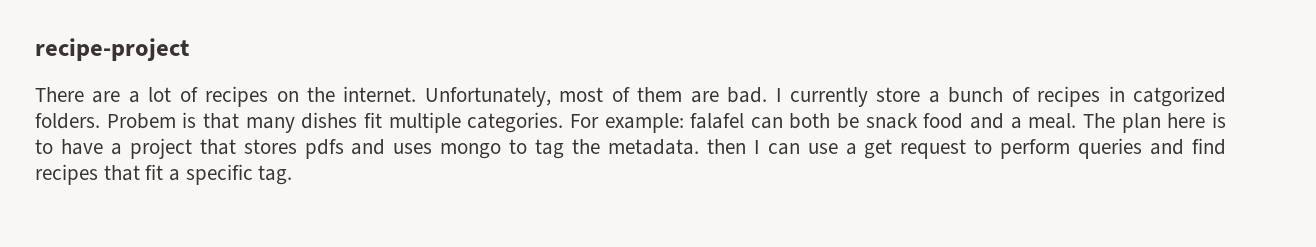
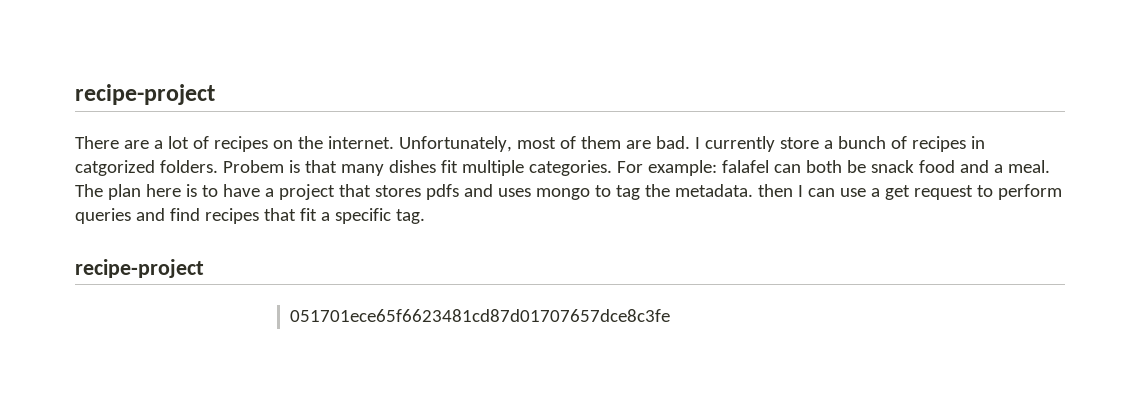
(293, 175) none -> [75,259,204,278] [290,309,671,322] // recipe-project // 051701ece65f6623481cd87d01707657dce8c3fe

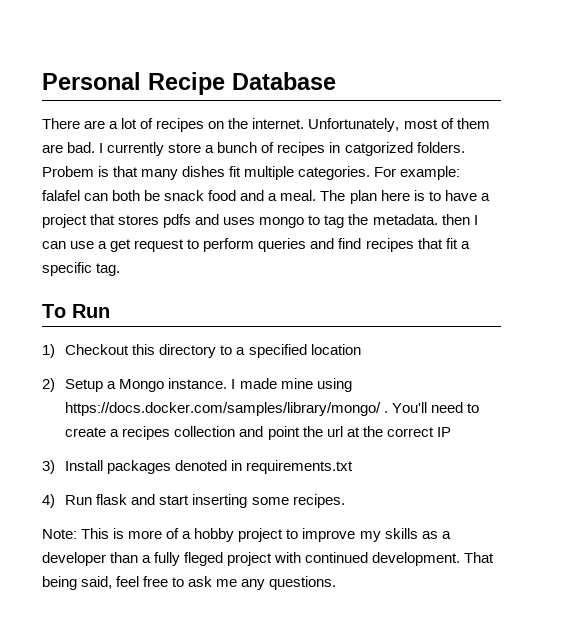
[75,84,215,105] recipe-project -> [42,72,336,95] Personal Recipe Database
[75,259,204,278] [290,309,671,322] recipe-project // 051701ece65f6623481cd87d01707657dce8c3fe -> [42,304,110,318] [42,344,361,358] [42,378,352,392] [65,402,480,416] [65,426,451,440] [42,460,354,474] [42,494,345,508] [42,528,451,542] [42,552,495,566] [42,576,337,590] To Run // 1) Checkout this directory to a specified location // 2) Setup a Mongo instance. I made mine using https://docs.docker.com/samples/library/mongo/ . You'll need to create a recipes collection and point the url at the correct IP // 3) Install packages denoted in requirements.txt // 4) Run flask and start inserting some recipes. // Note: This is more of a hobby project to improve my skills as a developer than a fully fleged project with continued development. That being said, feel free to ask me any questions.

